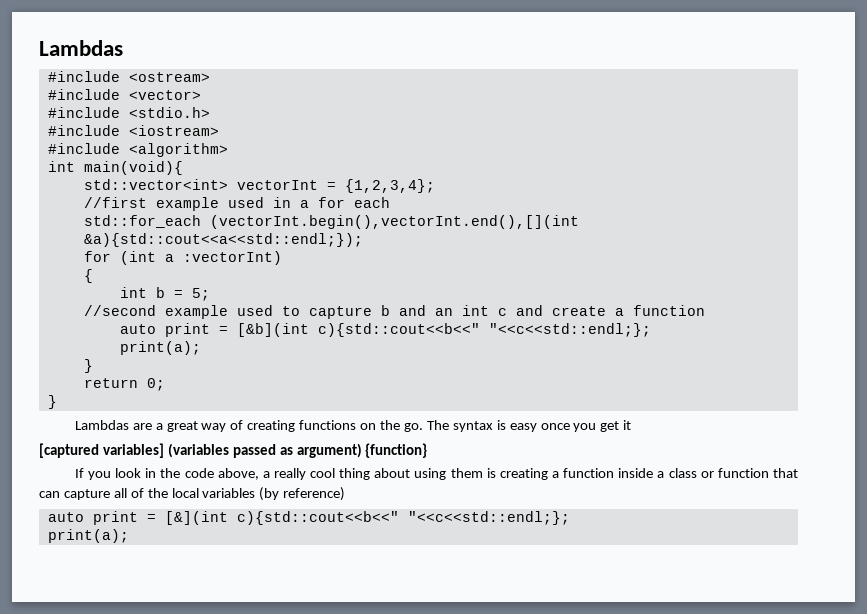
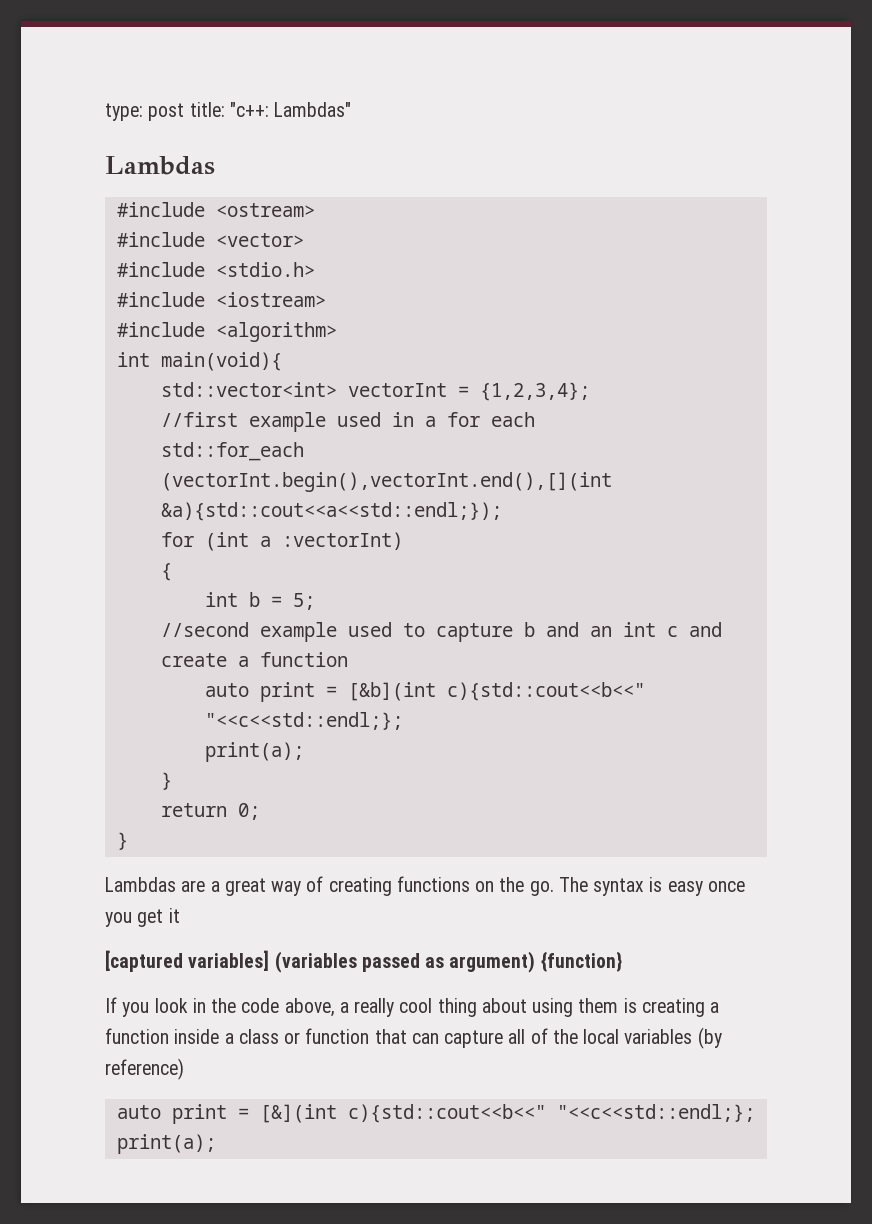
(39, 48) none -> [105,102,352,121] type: post title: "c++: Lambdas" //

